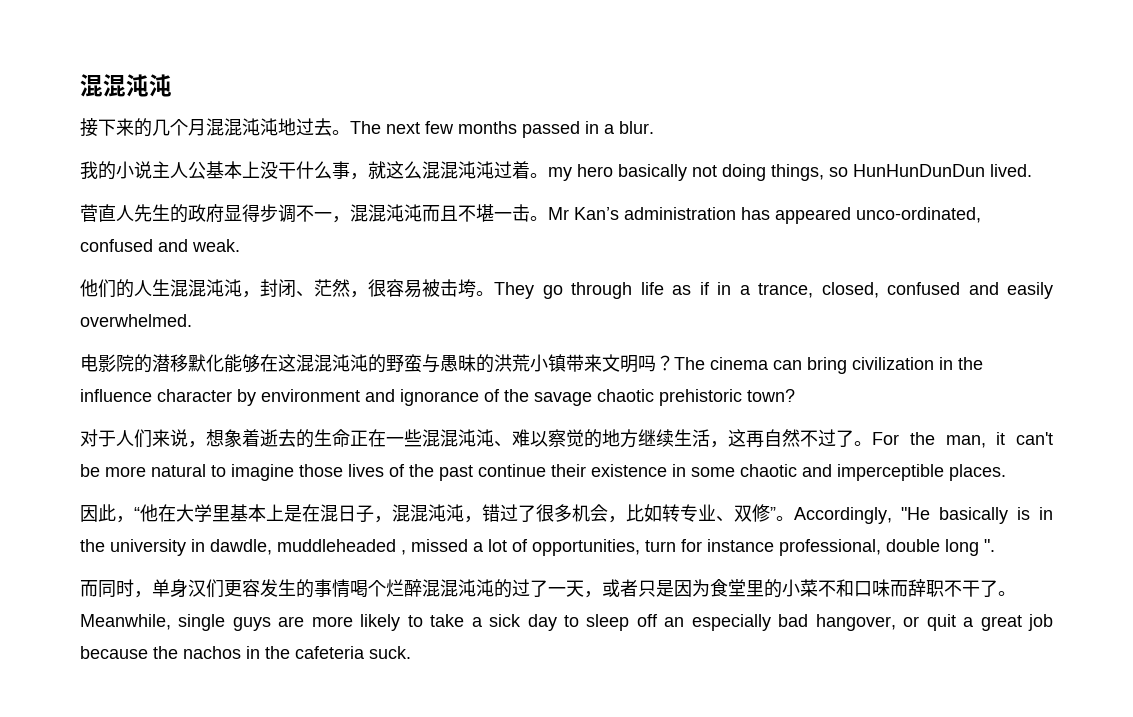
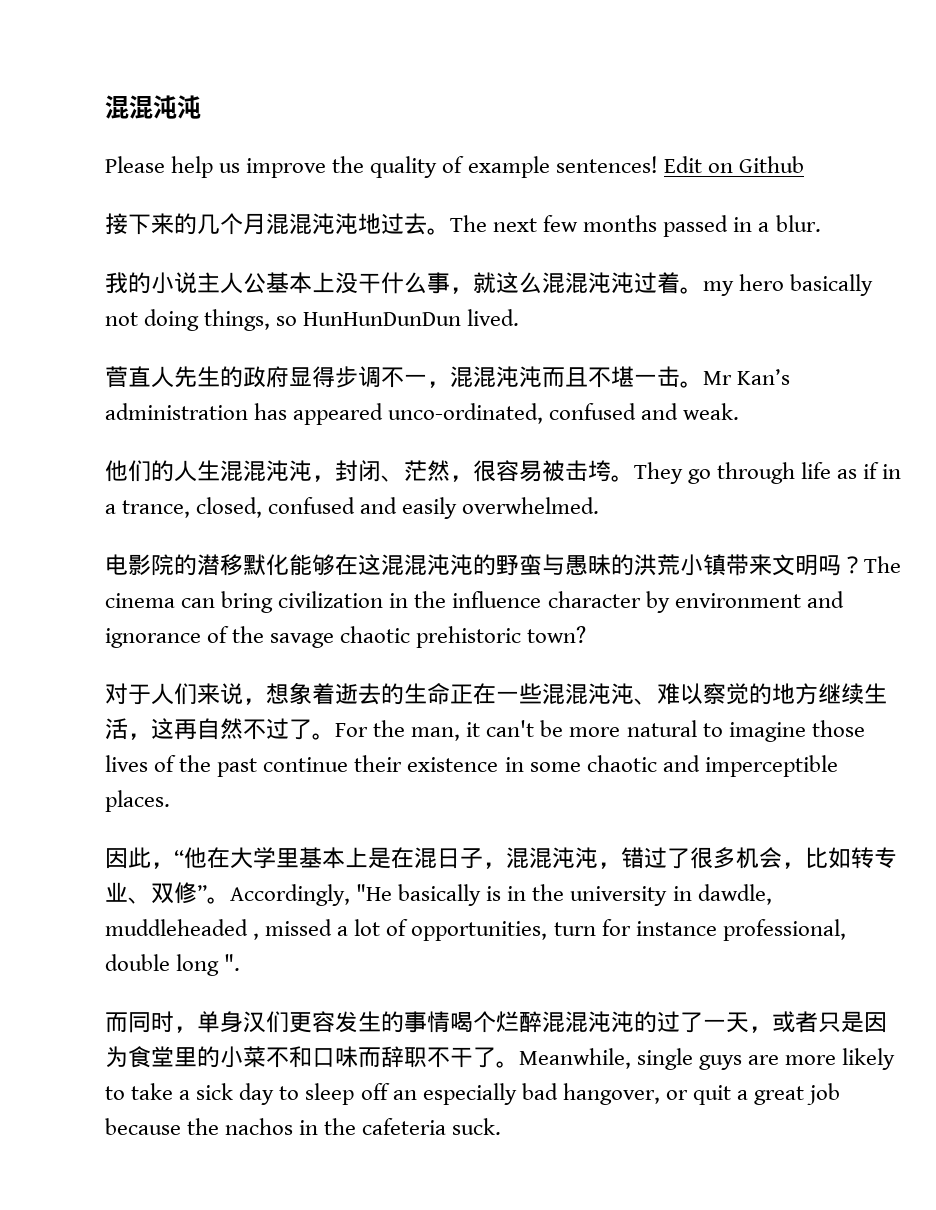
[80,74,172,97] 混混沌沌 -> [105,95,201,119] [105,156,804,178] 混混沌沌 // Please help us improve the quality of example sentences! Edit on Github

